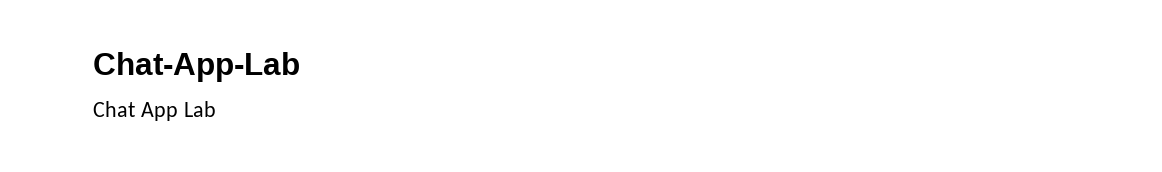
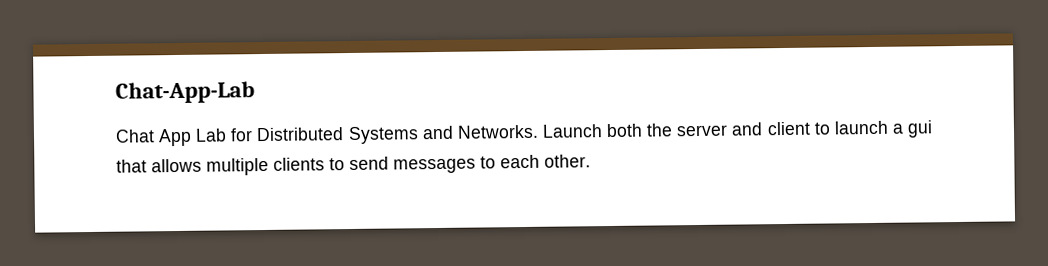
(216, 109) none -> [230,120,934,145] [116,154,591,176] for Distributed Systems and Networks. Launch both the server and client to launch a gui that allows multiple clients to send messages to each other.

